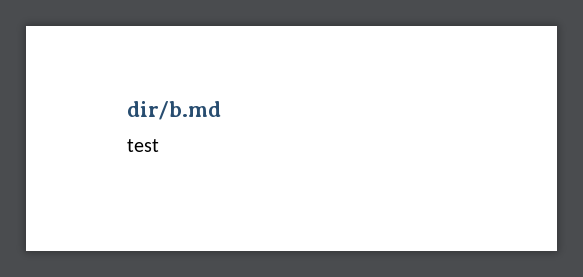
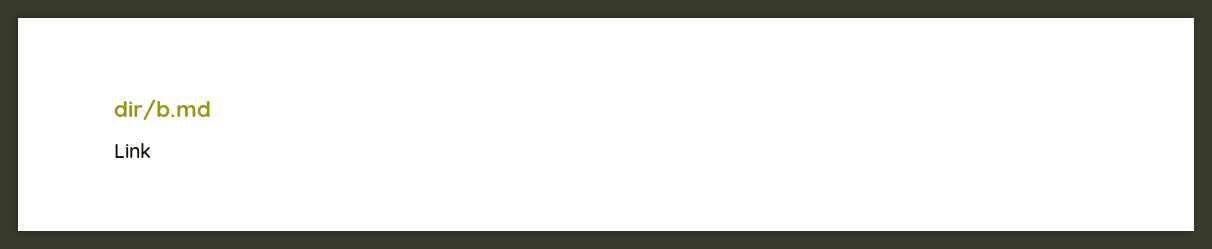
[127,139,159,152] test -> [114,143,151,158] Link

